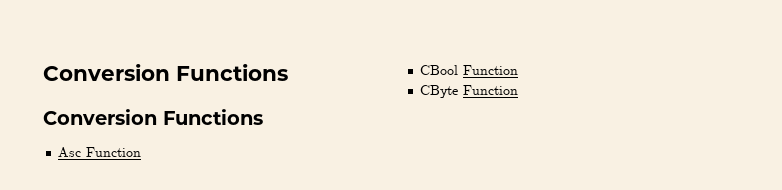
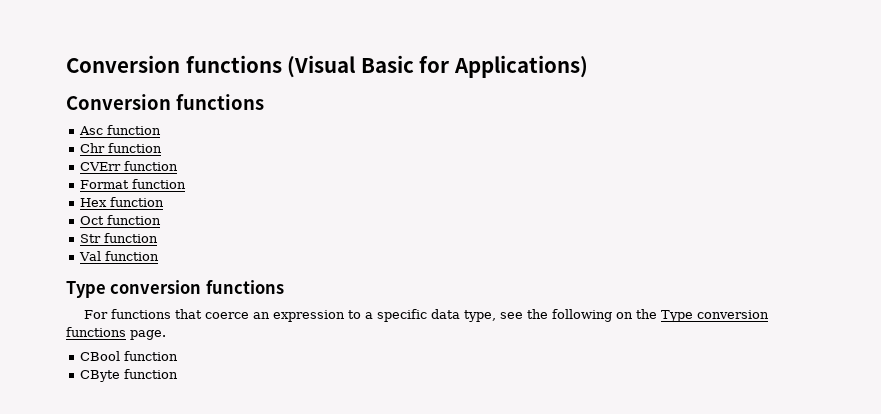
[43,64,288,81] [43,109,263,125] Conversion Functions // Conversion Functions -> [66,55,588,78] [66,94,264,110] Conversion functions (Visual Basic for Applications) // Conversion functions
[86,147,142,157] Function -> [107,125,162,135] [80,143,163,153] [80,161,179,171] [80,179,187,189] [80,197,165,207] [80,215,162,225] [80,233,159,243] [79,251,160,261] [66,280,284,298] [83,309,769,322] [66,327,166,340] function // Chr function // CVErr function // Format function // Hex function // Oct function // Str function // Val function // Type conversion functions // For functions that coerce an expression to a specific data type, see the following on the Type conversion functions page.
[463,65,519,75] Function -> [124,351,179,361] function
[463,85,519,95] Function -> [124,369,179,379] function

